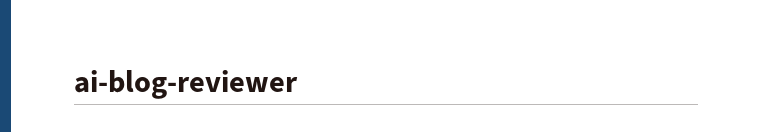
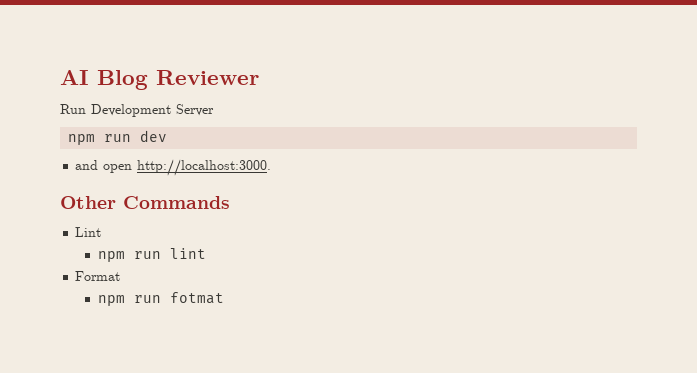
[74,70,298,99] ai-blog-reviewer -> [60,70,259,90] [60,104,214,117] [68,130,168,145] [75,159,272,176] [60,196,230,209] [75,227,102,237] [97,248,206,262] [75,271,121,281] [97,292,224,306] AI Blog Reviewer // Run Development Server // npm run dev // and open http://localhost:3000. // Other Commands // Lint // npm run lint // Format // npm run fotmat

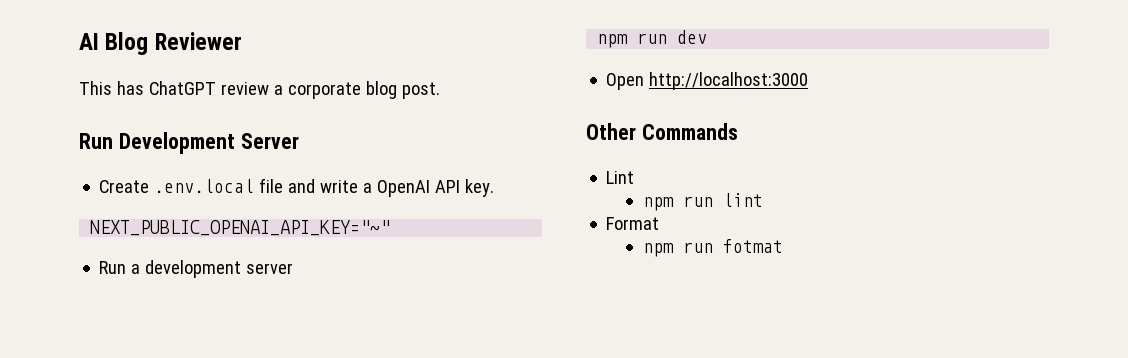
[60,104,214,117] Run Development Server -> [79,81,440,99] [79,132,299,154] [99,178,495,197] [90,220,391,236] [99,260,294,278] This has ChatGPT review a corporate blog post. // Run Development Server // Create .env.local file and write a OpenAI API key. // NEXT_PUBLIC_OPENAI_API_KEY="~" // Run a development server
[75,159,272,176] and open http://localhost:3000. -> [606,72,809,90] Open http://localhost:3000

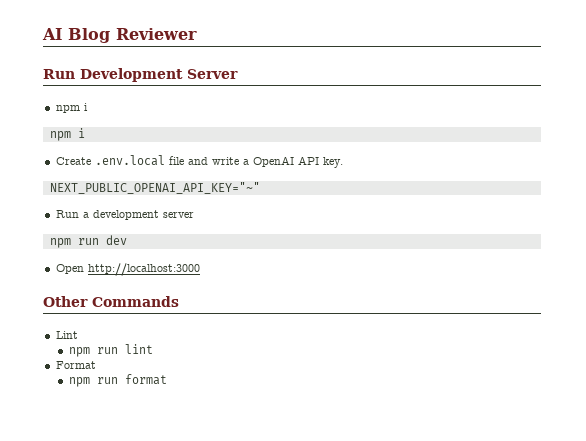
[79,81,440,99] // This has ChatGPT review a corporate blog post. -> (197, 34) none
(299, 141) none -> [55,103,88,113] [49,128,85,141] // npm i // npm i
[722,239,783,253] fotmat -> [124,374,167,385] format

